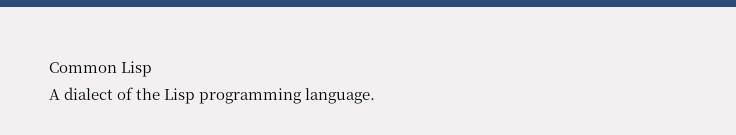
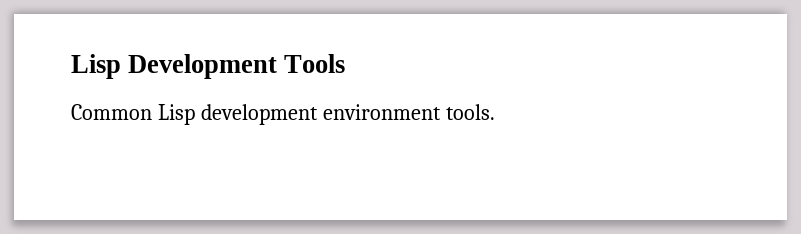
(49, 67) none -> [71,54,346,79] Lisp Development Tools //
[49,87,376,104] // A dialect of the Lisp programming language. -> [200,104,495,125] development environment tools.

